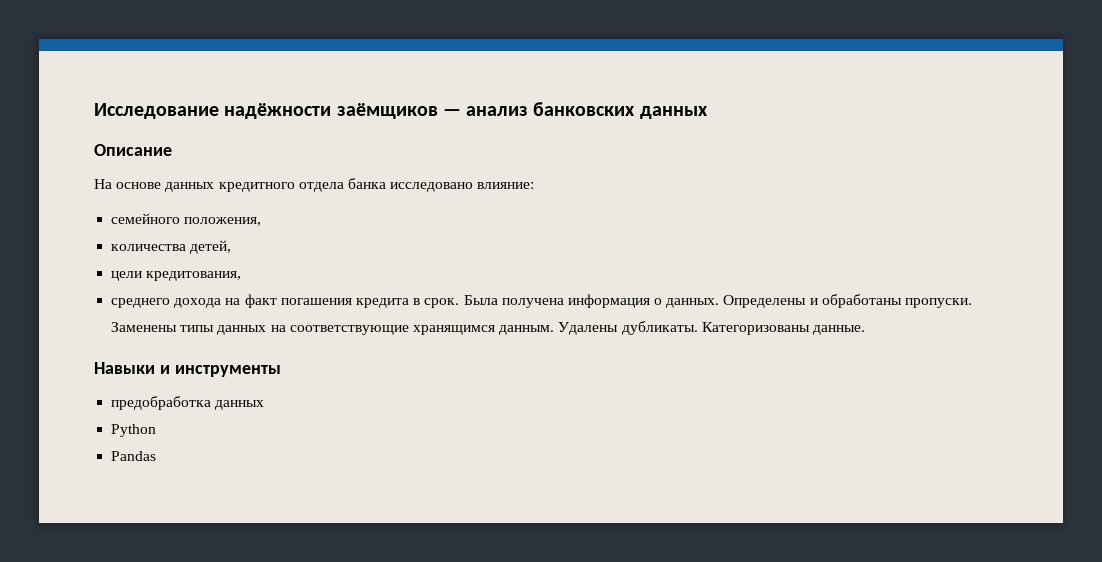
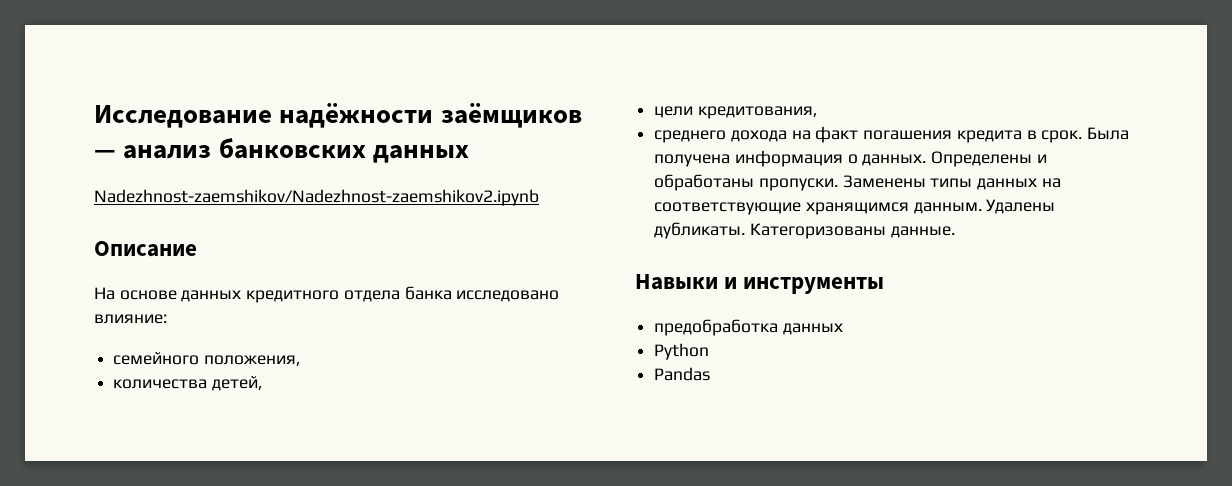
(708, 112) none -> [94,189,539,206] // Nadezhnost-zaemshikov/Nadezhnost-zaemshikov2.ipynb

